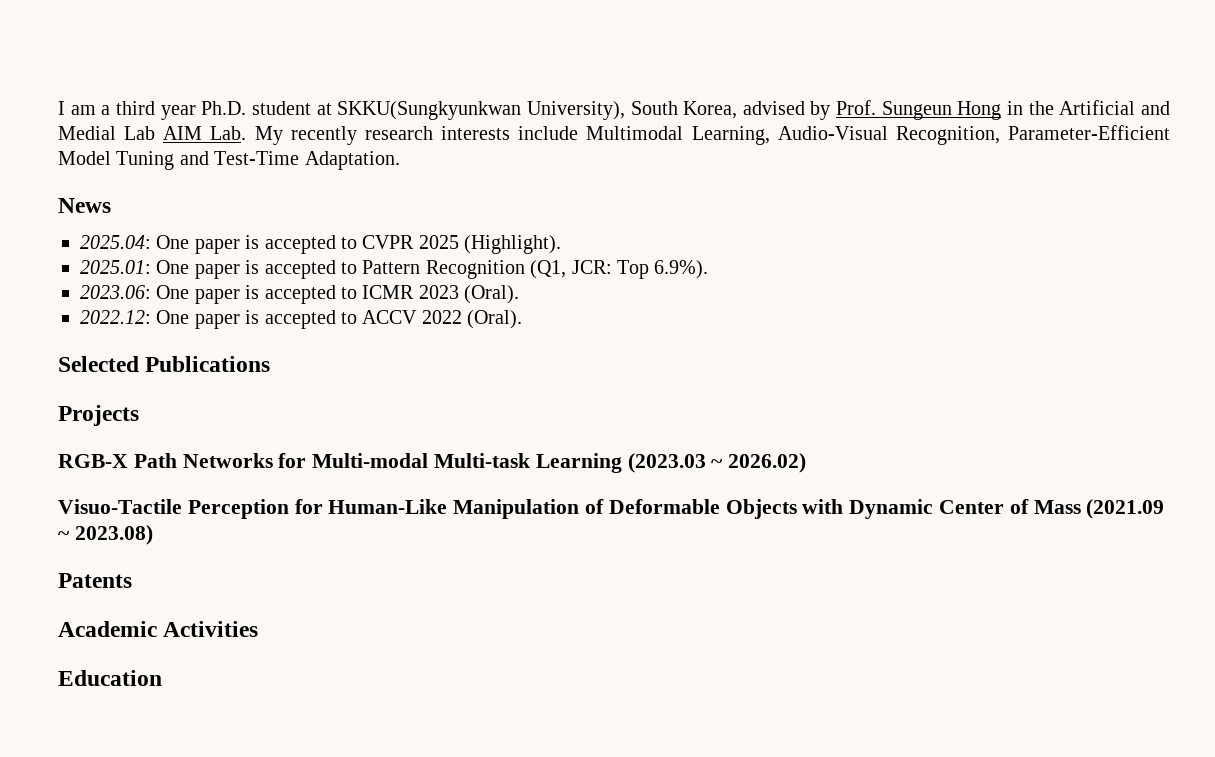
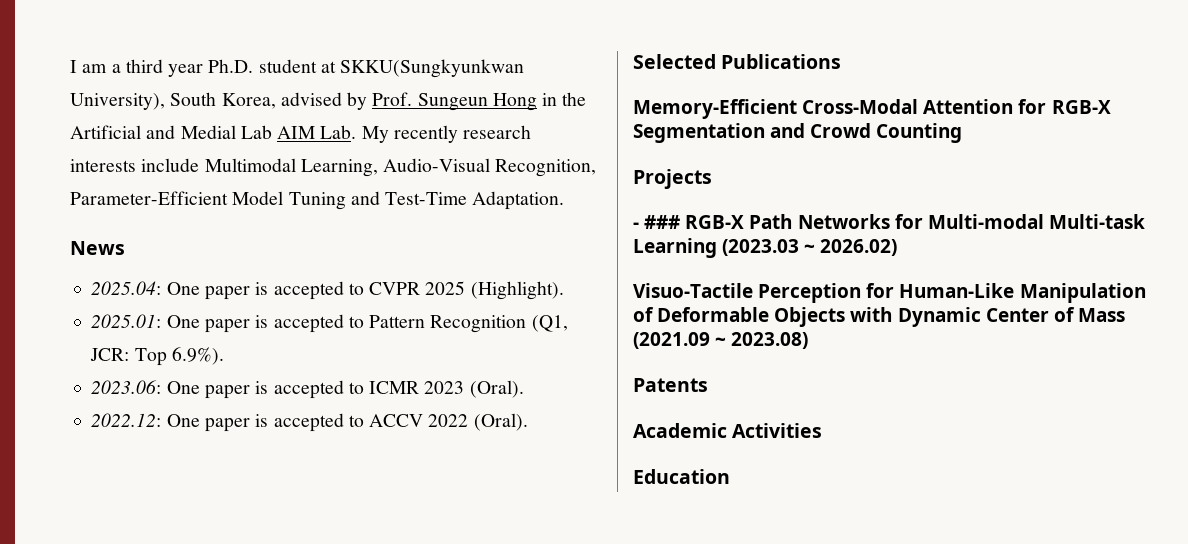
(271, 364) none -> [633,99,1111,119] [633,123,963,143] // Memory-Efficient Cross-Modal Attention for RGB-X Segmentation and Crowd Counting
(139, 415) none -> [633,215,681,229] - ###

